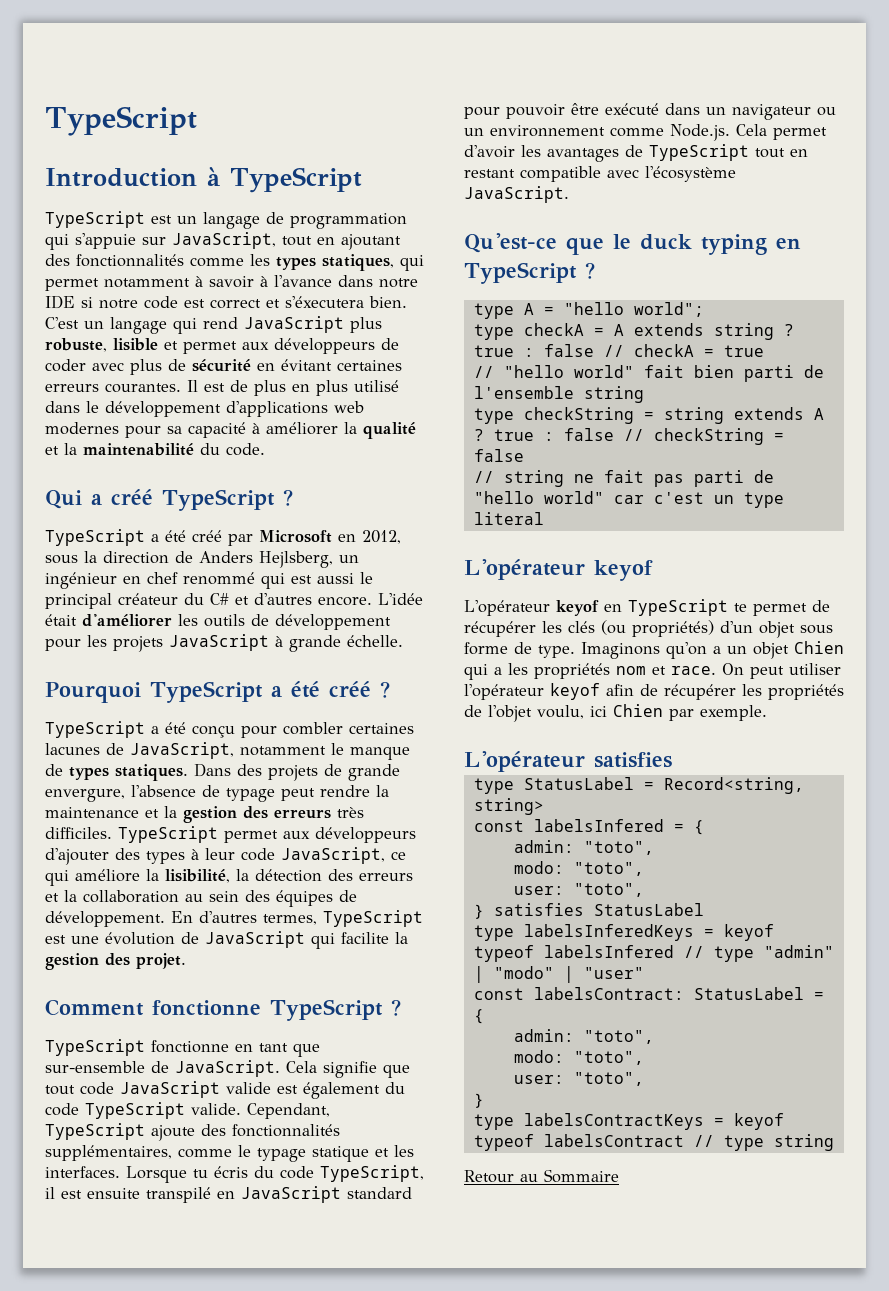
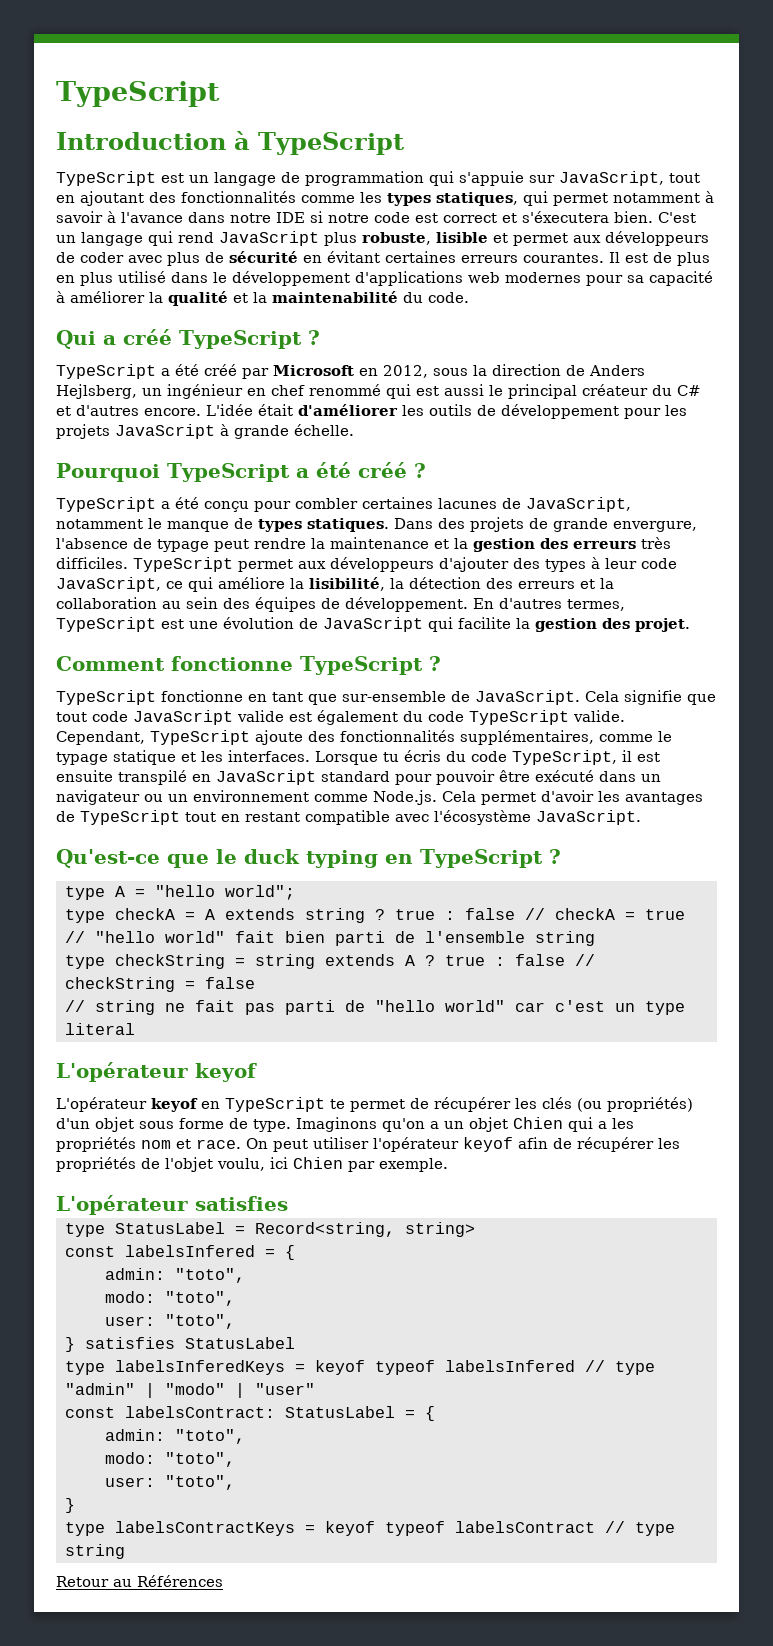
[544,1169,619,1183] Sommaire -> [137,1575,223,1587] Références

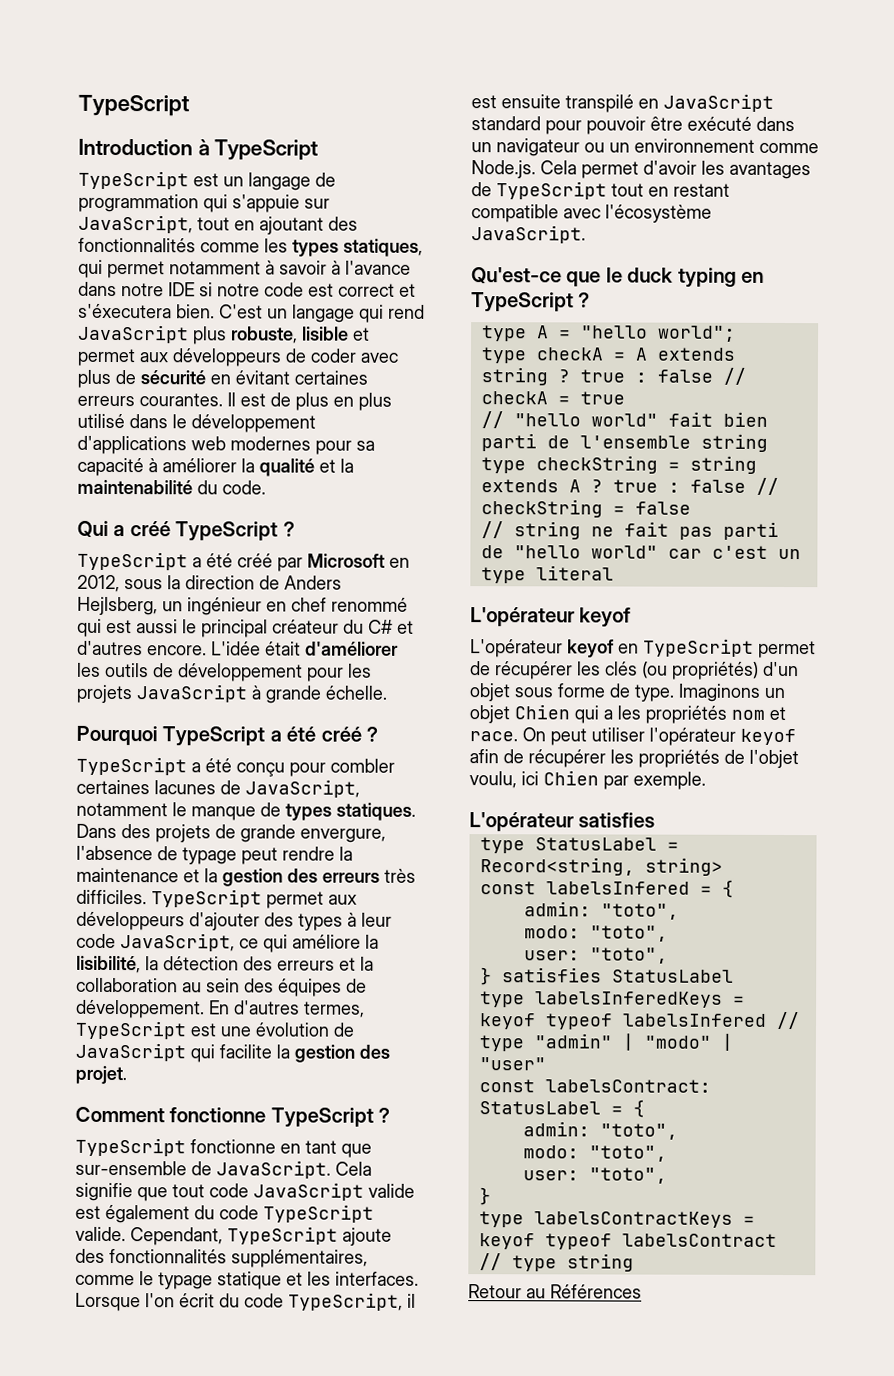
[383,750,441,762] tu écris -> [145,1293,215,1308] l'on écrit
[330,1099,345,1109] te -> (754, 647) none
[382,1118,439,1132] qu'on a -> (761, 692) none

